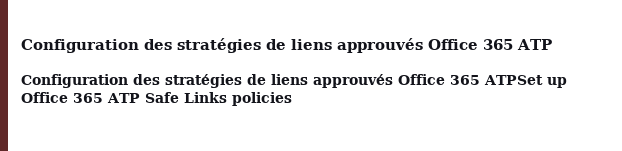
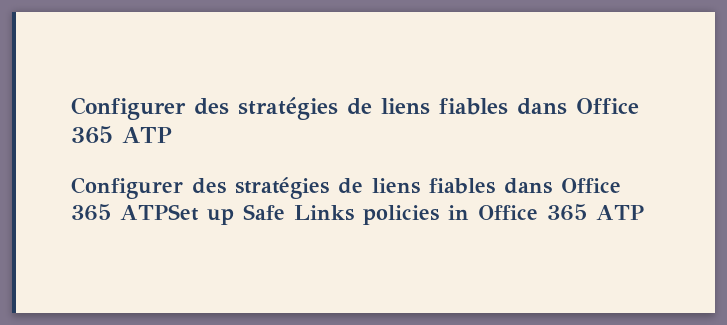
[21,38,423,53] Configuration des stratégies de liens approuvés -> [71,97,567,120] Configurer des stratégies de liens fiables dans
[21,74,393,88] Configuration des stratégies de liens approuvés -> [71,177,552,199] Configurer des stratégies de liens fiables dans
[21,92,292,106] Office 365 ATP Safe Links policies -> [242,204,644,225] Safe Links policies in Office 365 ATP

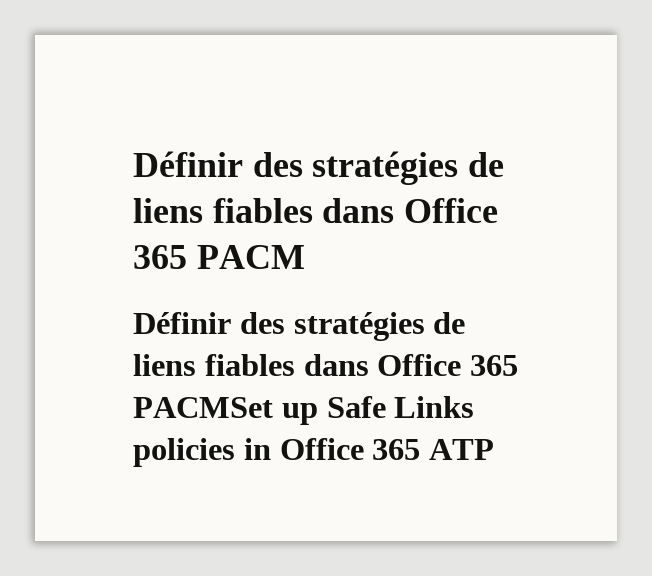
[71,97,639,120] [71,126,172,144] [71,177,621,199] [71,204,199,221] Configurer des stratégies de liens fiables dans Office 365 ATP // Configurer des stratégies de liens fiables dans Office 365 ATPSet -> [133,151,505,185] [133,198,499,223] [133,245,305,269] [133,312,466,341] [133,354,519,376] [133,397,273,418] Définir des stratégies de liens fiables dans Office 365 PACM // Définir des stratégies de liens fiables dans Office 365 PACMSet

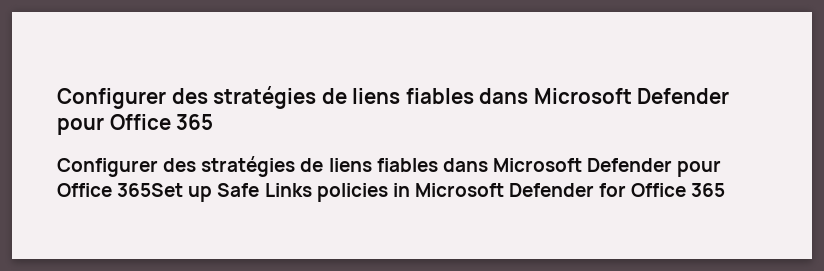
[133,151,505,185] [133,198,499,223] [133,245,305,269] [133,312,466,341] [133,354,519,376] [133,397,273,418] Définir des stratégies de liens fiables dans Office 365 PACM // Définir des stratégies de liens fiables dans Office 365 PACMSet -> [57,86,730,109] [57,114,214,135] [57,156,722,177] [57,183,184,197] Configurer des stratégies de liens fiables dans Microsoft Defender pour Office 365 // Configurer des stratégies de liens fiables dans Microsoft Defender pour Office 365Set
[279,438,495,460] Office 365 ATP -> [414,183,726,197] Microsoft Defender for Office 365

